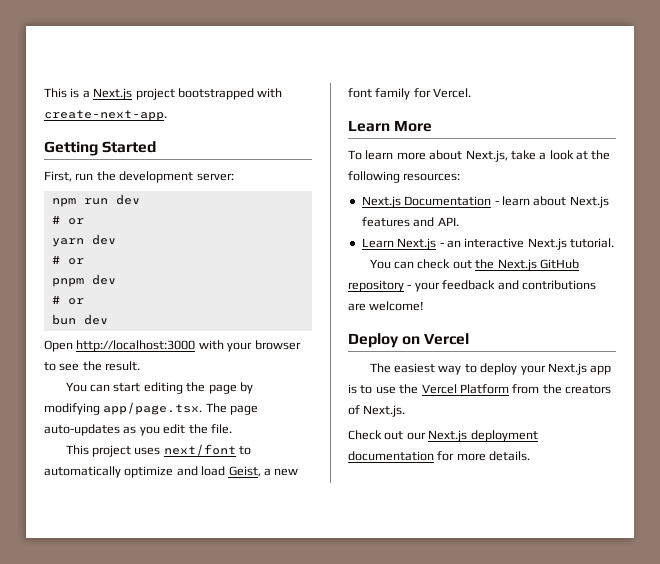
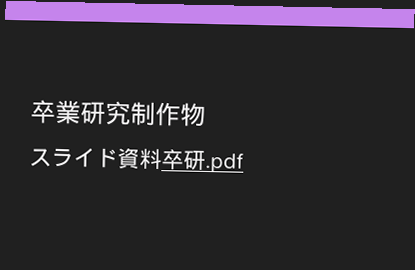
[44,88,283,100] [44,110,167,121] [44,141,157,156] [44,171,234,183] [51,194,140,207] [51,215,84,225] [51,234,116,247] [51,255,84,265] [51,274,116,287] [51,295,84,305] [51,314,108,325] [44,340,301,352] [44,361,141,371] [65,382,253,394] [44,402,259,415] [44,424,232,436] [65,444,252,457] [44,466,299,478] [348,88,472,100] [348,120,433,132] [348,150,611,162] [348,171,461,183] [361,196,609,208] [361,217,459,227] [361,238,614,250] [369,259,579,271] [348,280,596,292] [348,301,425,311] [348,333,470,348] [369,363,612,375] [348,384,611,394] [348,405,406,417] [348,430,538,442] [348,451,531,461] This is a Next.js project bootstrapped with create-next-app. // Getting Started // First, run the development server: // npm run dev // # or // yarn dev // # or // pnpm dev // # or // bun dev // Open http://localhost:3000 with your browser to see the result. // You can start editing the page by modifying app/page.tsx. The page auto-updates as you edit the file. // This project uses next/font to automatically optimize and load Geist, a new font family for Vercel. // Learn More // To learn more about Next.js, take a look at the following resources: // Next.js Documentation - learn about Next.js features and API. // Learn Next.js - an interactive Next.js tutorial. // You can check out the Next.js GitHub repository - your feedback and contributions are welcome! // Deploy on Vercel // The easiest way to deploy your Next.js app is to use the Vercel Platform from the creators of Next.js. // Check out our Next.js deployment documentation for more details. -> [30,99,206,127] [29,147,244,173] 卒業研究制作物 // スライド資料卒研.pdf

